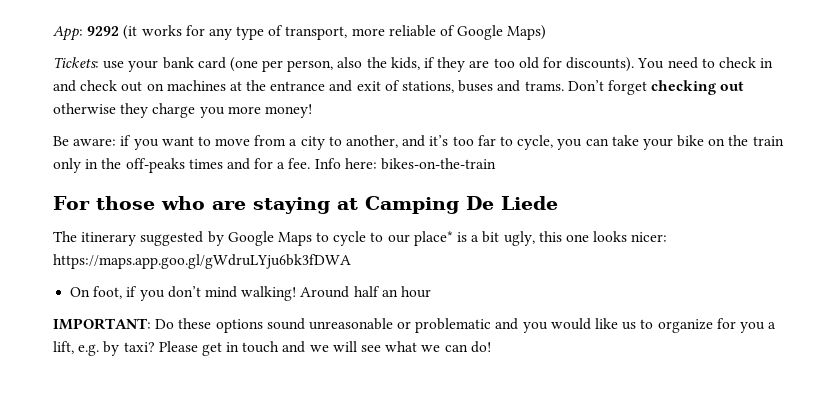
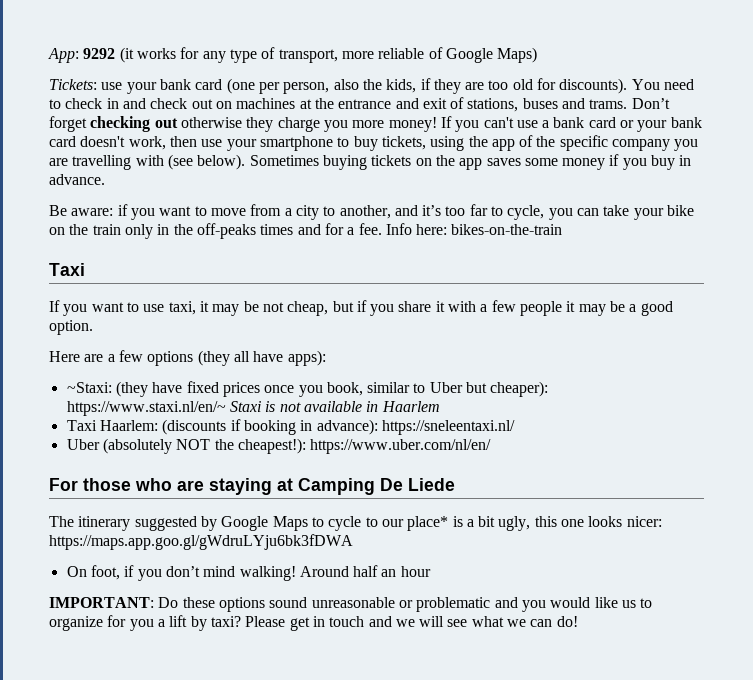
(312, 111) none -> [440,116,702,132] [49,135,699,151] [49,154,692,170] [49,174,105,185] If you can't use a bank card or your bank card doesn't work, then use your smartphone to buy tickets, using the app of the specific company you are travelling with (see below). Sometimes buying tickets on the app saves some money if you buy in advance.
(497, 164) none -> [49,263,85,276] [49,300,673,316] [49,320,93,335] [49,350,326,366] [66,381,549,397] [66,401,440,416] [66,419,515,435] [66,438,492,454] // Taxi // If you want to use taxi, it may be not cheap, but if you share it with a few people it may be a good option. // Here are a few options (they all have apps): // ~Staxi: (they have fixed prices once you book, similar to Uber but cheaper): https://www.staxi.nl/en/~ Staxi is not available in Haarlem // Taxi Haarlem: (discounts if booking in advance): https://sneleentaxi.nl/ // Uber (absolutely NOT the cheapest!): https://www.uber.com/nl/en/
[53,341,100,356] lift, e.g. -> [169,615,188,627] lift

